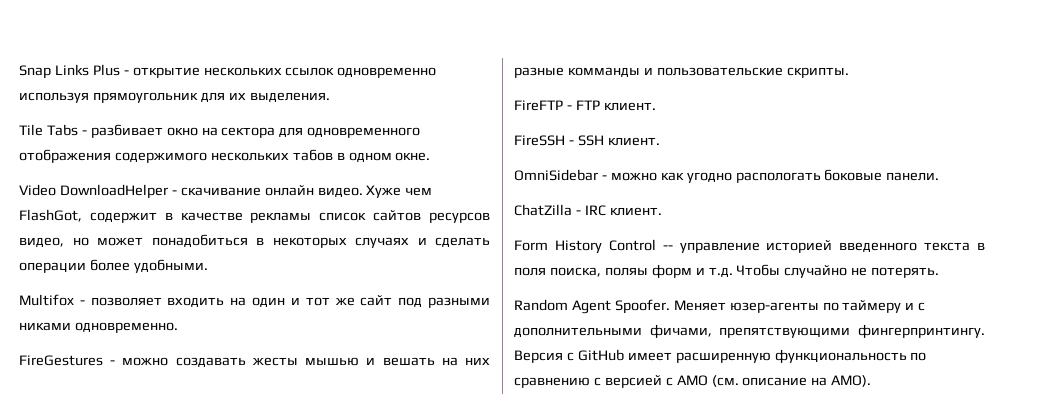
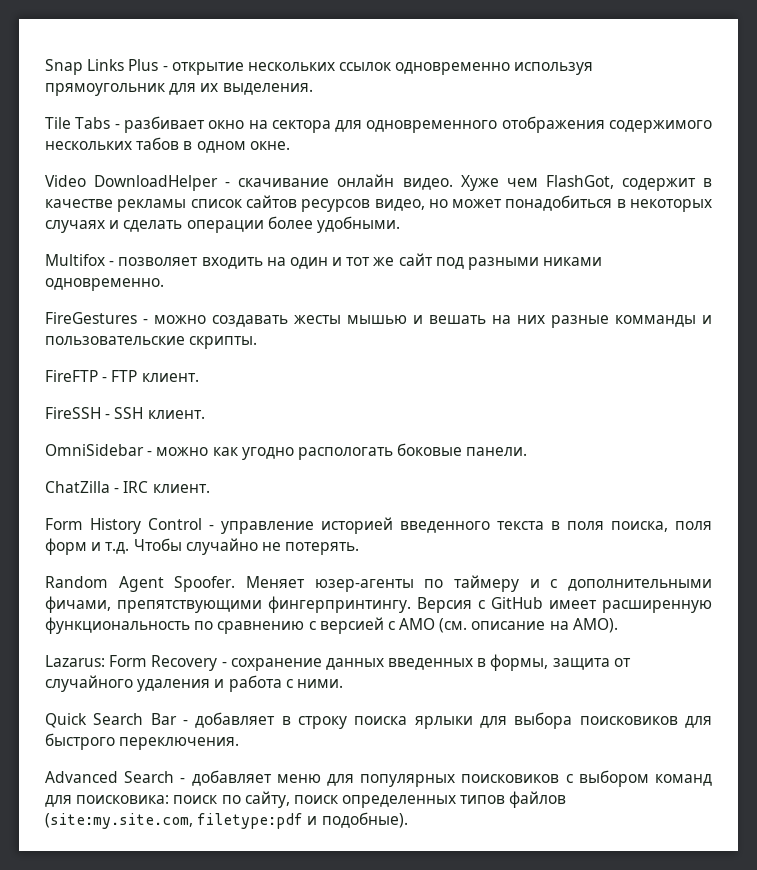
[662,245,673,250] -- -> [209,525,214,530] -
[604,267,648,276] поляы -> [675,521,712,530] поля
(872, 381) none -> [45,654,631,671] [45,675,343,692] [45,712,712,729] [45,733,240,750] [45,770,712,787] [45,791,567,808] [45,812,408,829] // Lazarus: Form Recovery - сохранение данных введенных в формы, защита от случайного удаления и работа с ними. // Quick Search Bar - добавляет в строку поиска ярлыки для выбора поисковиков для быстрого переключения. // Advanced Search - добавляет меню для популярных поисковиков с выбором команд для поисковика: поиск по сайту, поиск определенных типов файлов (site:my.site.com, filetype:pdf и подобные).

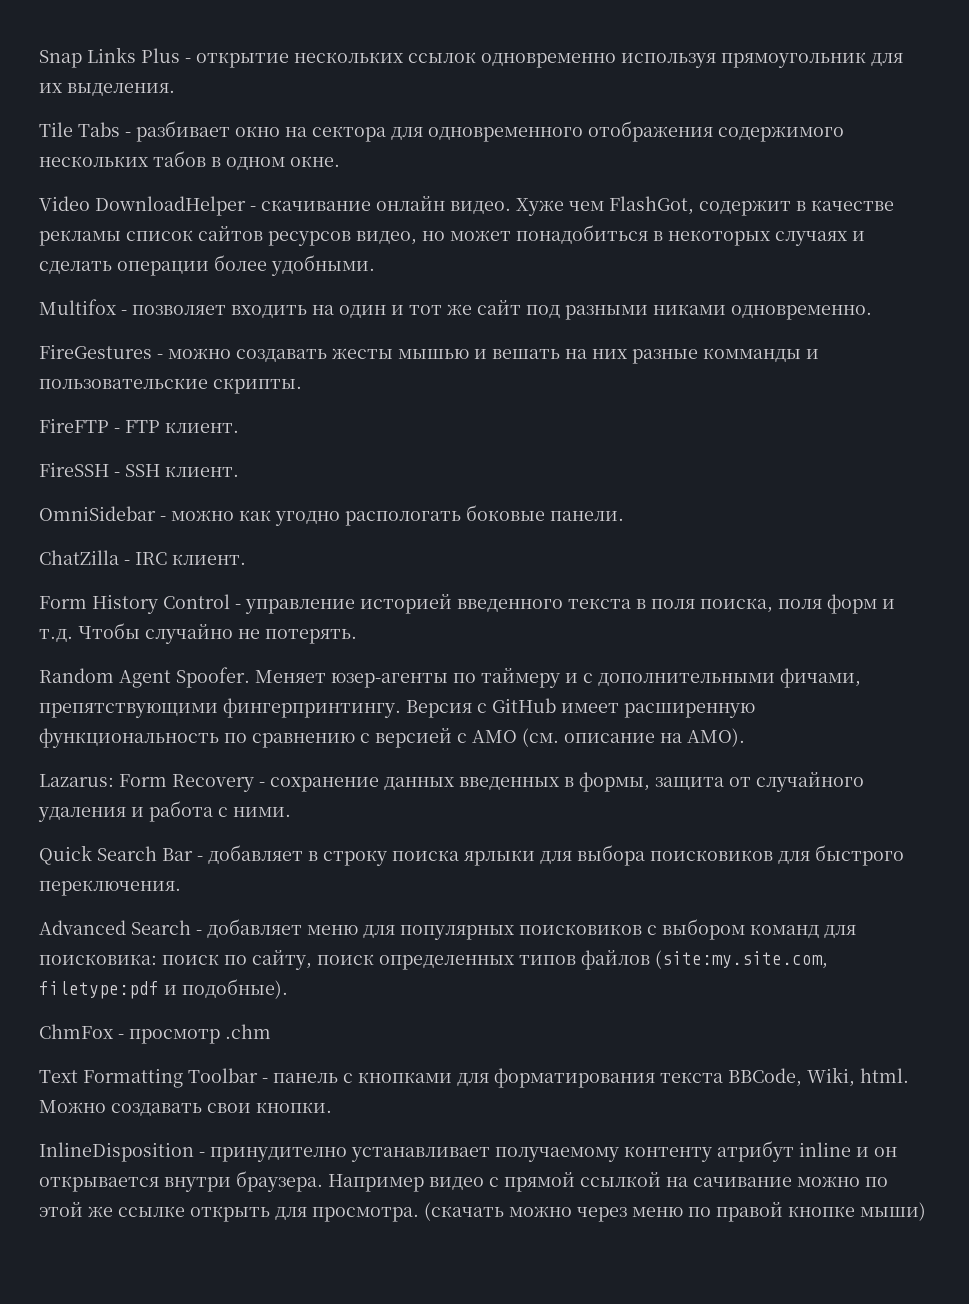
(408, 820) none -> [39,1024,271,1044] [39,1067,909,1088] [39,1100,332,1116] [39,1141,897,1162] [39,1171,888,1192] [39,1202,926,1222] // ChmFox - просмотр .chm // Text Formatting Toolbar - панель с кнопками для форматирования текста BBCode, Wiki, html. Можно создавать свои кнопки. // InlineDisposition - принудително устанавливает получаемому контенту атрибут inline и он открывается внутри браузера. Например видео с прямой ссылкой на сачивание можно по этой же ссылке открыть для просмотра. (скачать можно через меню по правой кнопке мыши)

